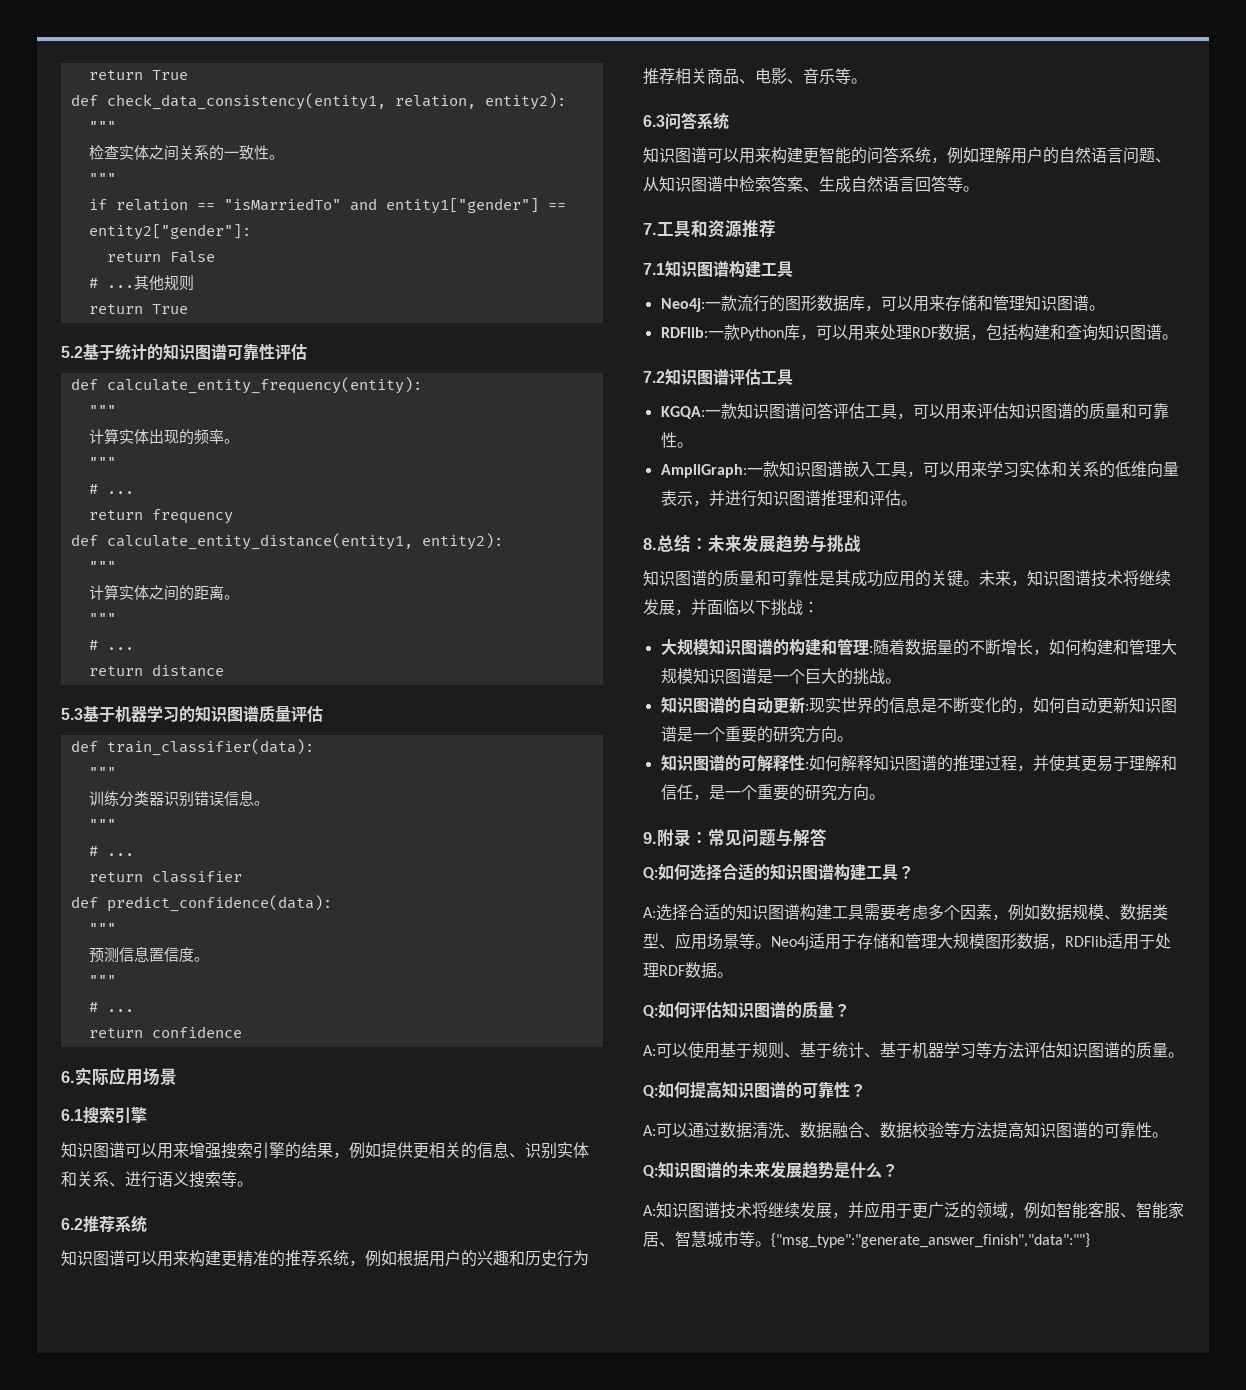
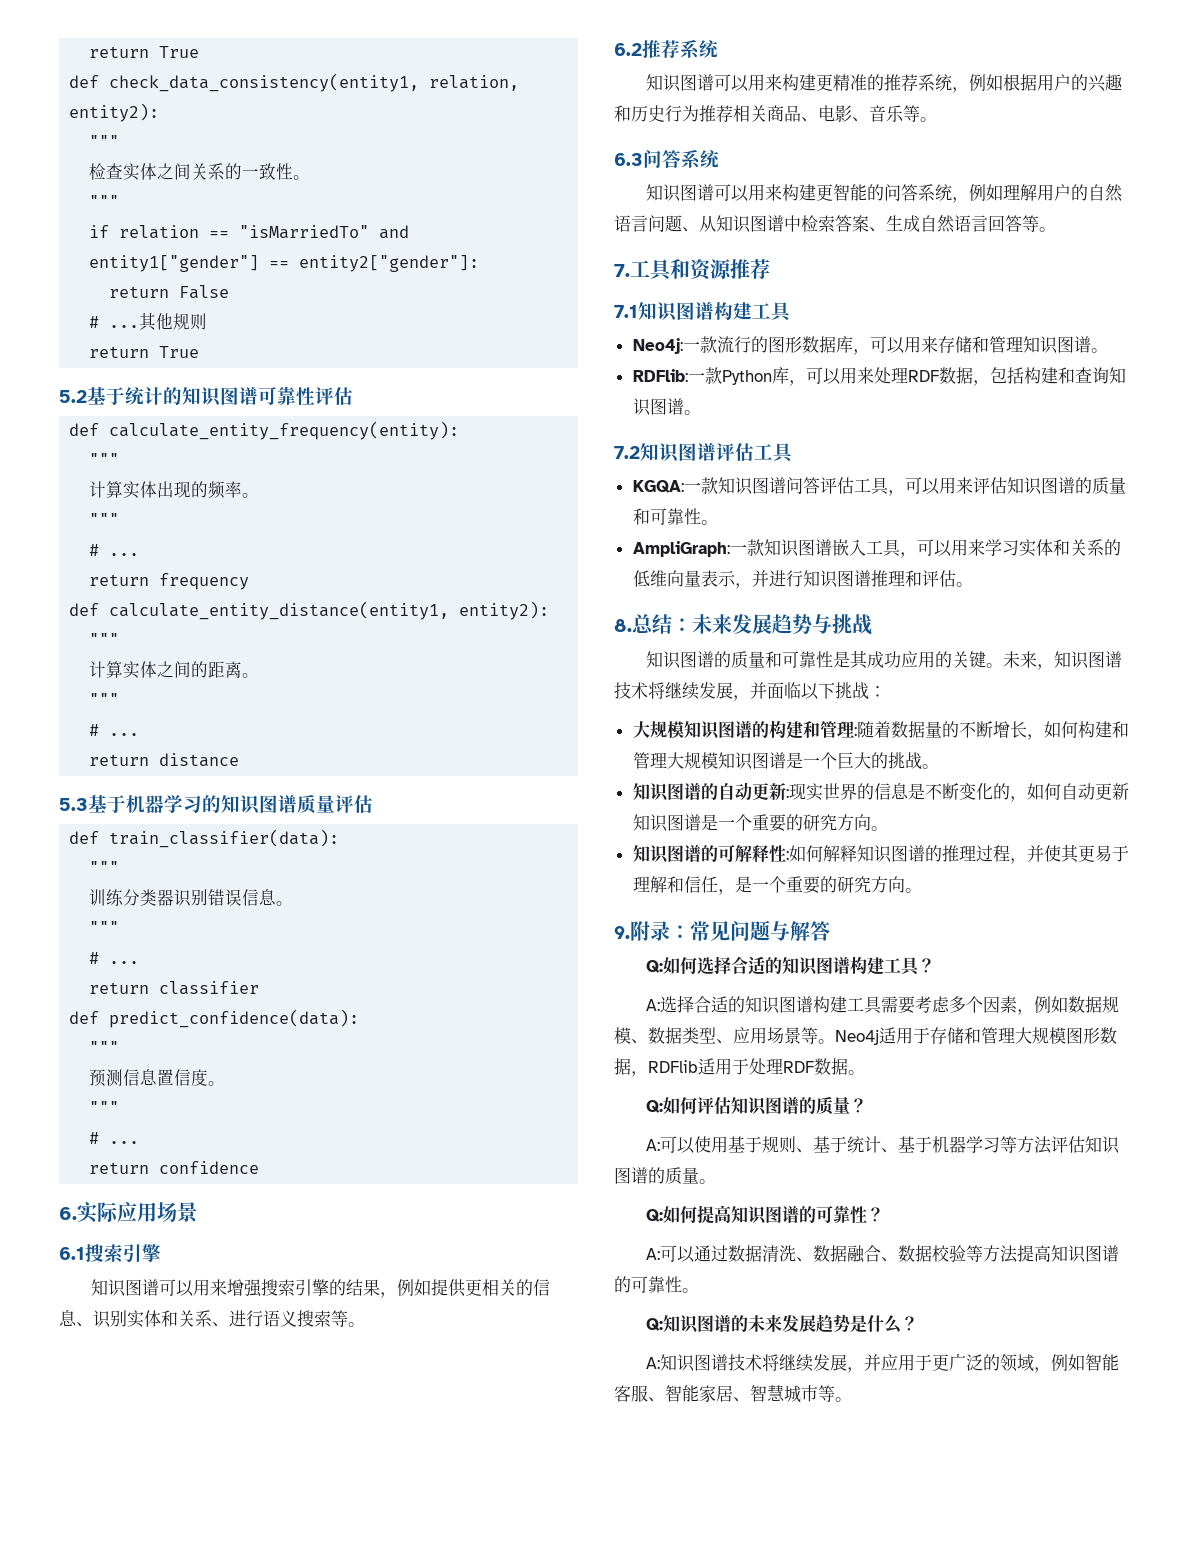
[771,1233,1090,1248] {"msg_type":"generate_answer_finish","data":""} -> (852, 1399) none

